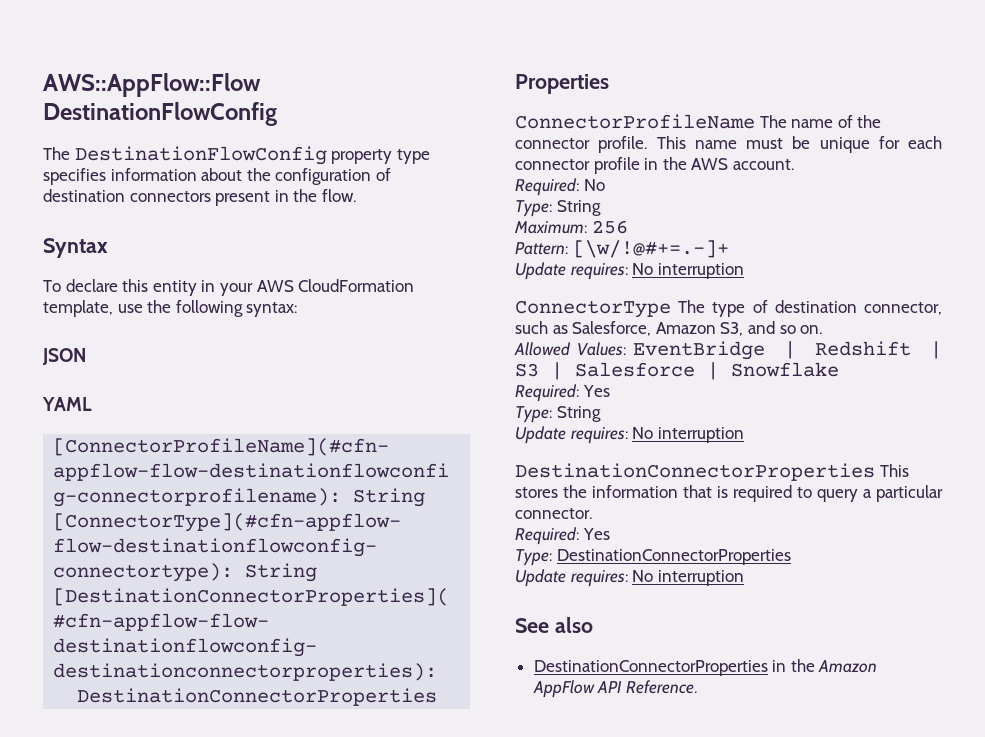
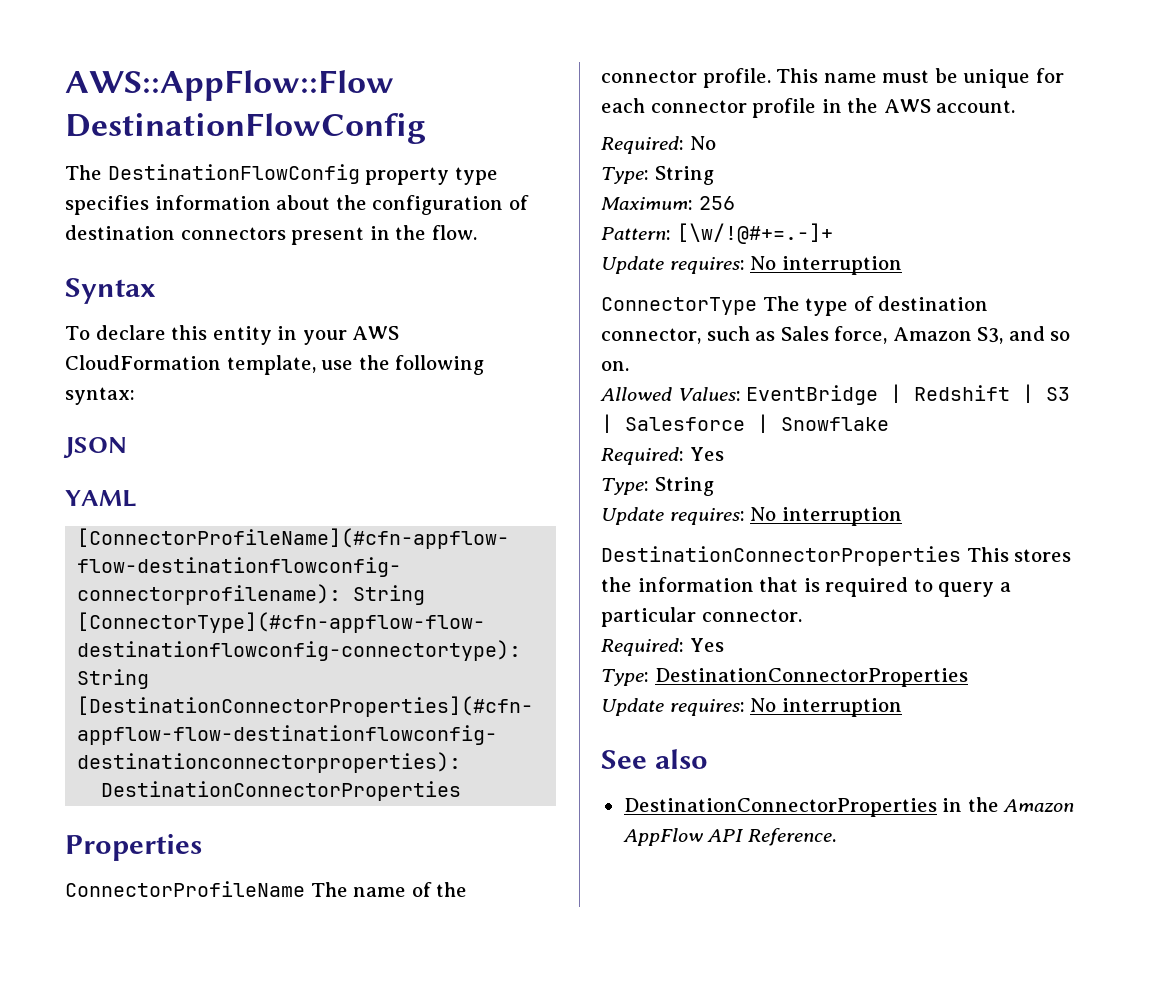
[572,321,652,336] Salesforce, -> [780,326,888,344] Sales force,

